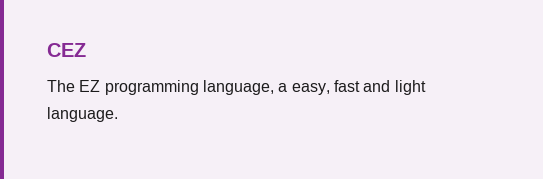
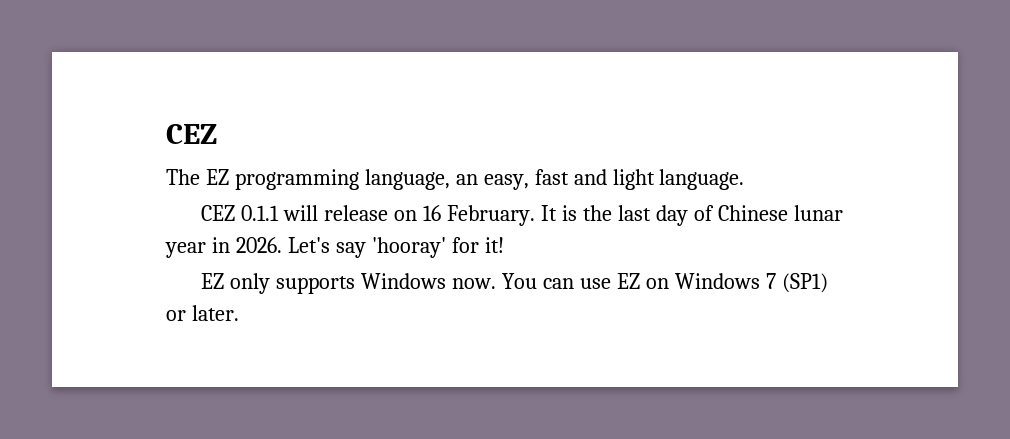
[278,83,288,92] a -> [455,174,478,185] an
(118, 114) none -> [201,205,843,226] [165,237,504,258] [201,273,828,294] [166,305,239,321] // CEZ 0.1.1 will release on 16 February. It is the last day of Chinese lunar year in 2026. Let's say 'hooray' for it! // EZ only supports Windows now. You can use EZ on Windows 7 (SP1) or later.

